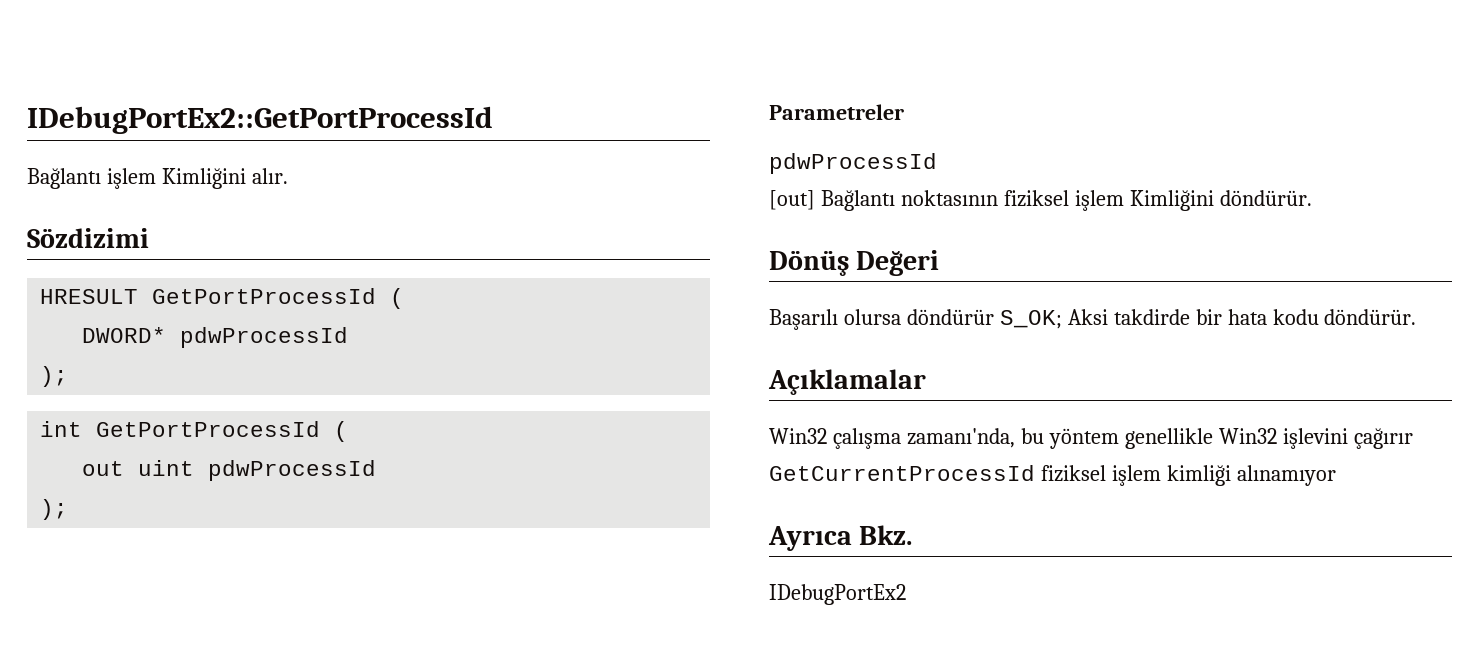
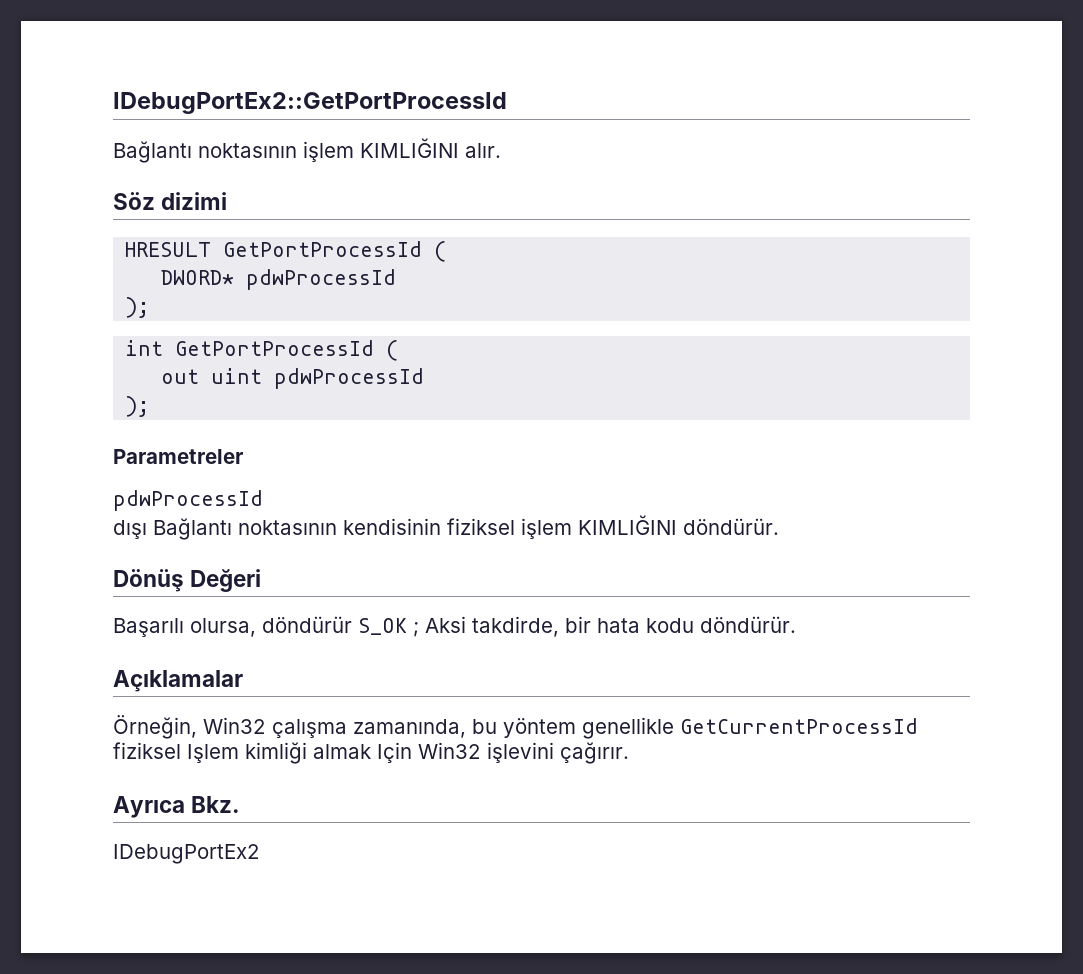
[106,168,246,189] işlem Kimliğini -> [198,138,459,162] noktasının işlem KIMLIĞINI
[27,228,149,248] Sözdizimi -> [113,192,228,210] Söz dizimi
[769,190,1214,211] [out] Bağlantı noktasının fiziksel işlem Kimliğini -> [113,515,677,540] dışı Bağlantı noktasının kendisinin fiziksel işlem KIMLIĞINI
[843,309,1190,329] olursa döndürür S_OK; Aksi takdirde -> [190,616,559,637] olursa, döndürür S_OK ; Aksi takdirde,
(926, 382) none -> [113,715,197,739] Örneğin,
[906,428,1015,448] zamanı'nda, -> [353,719,466,738] zamanında,
[1218,428,1413,449] [769,465,1336,486] Win32 işlevini çağırır GetCurrentProcessId fiziksel işlem kimliği alınamıyor -> [680,718,918,734] [113,742,629,764] GetCurrentProcessId fiziksel Işlem kimliği almak Için Win32 işlevini çağırır.

